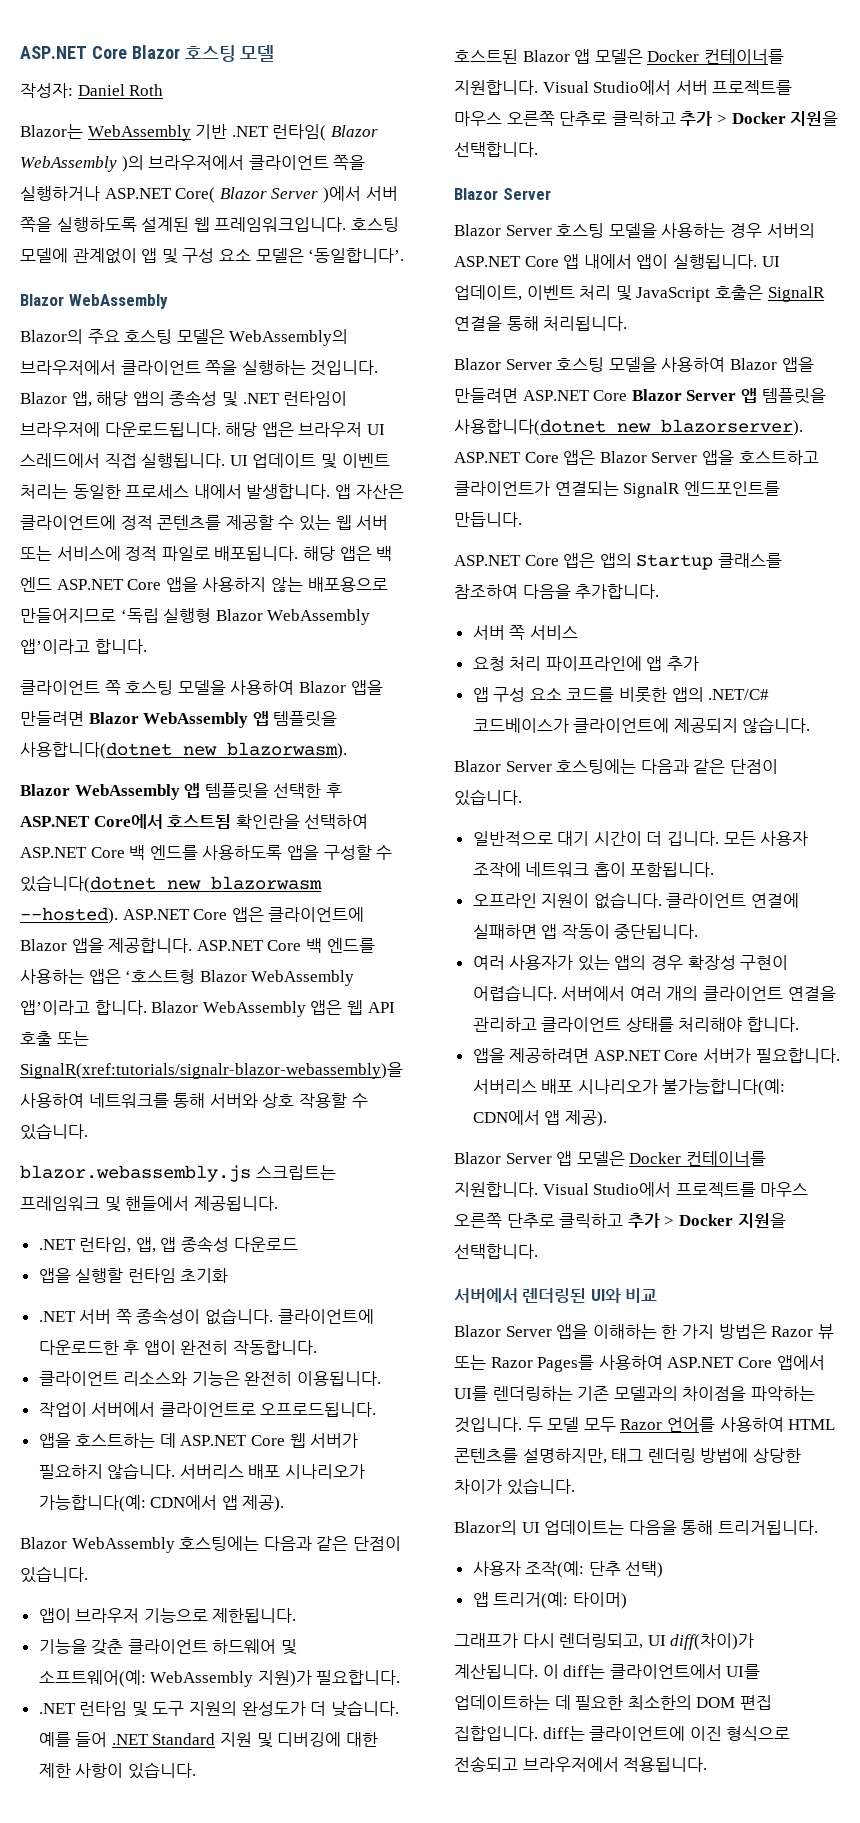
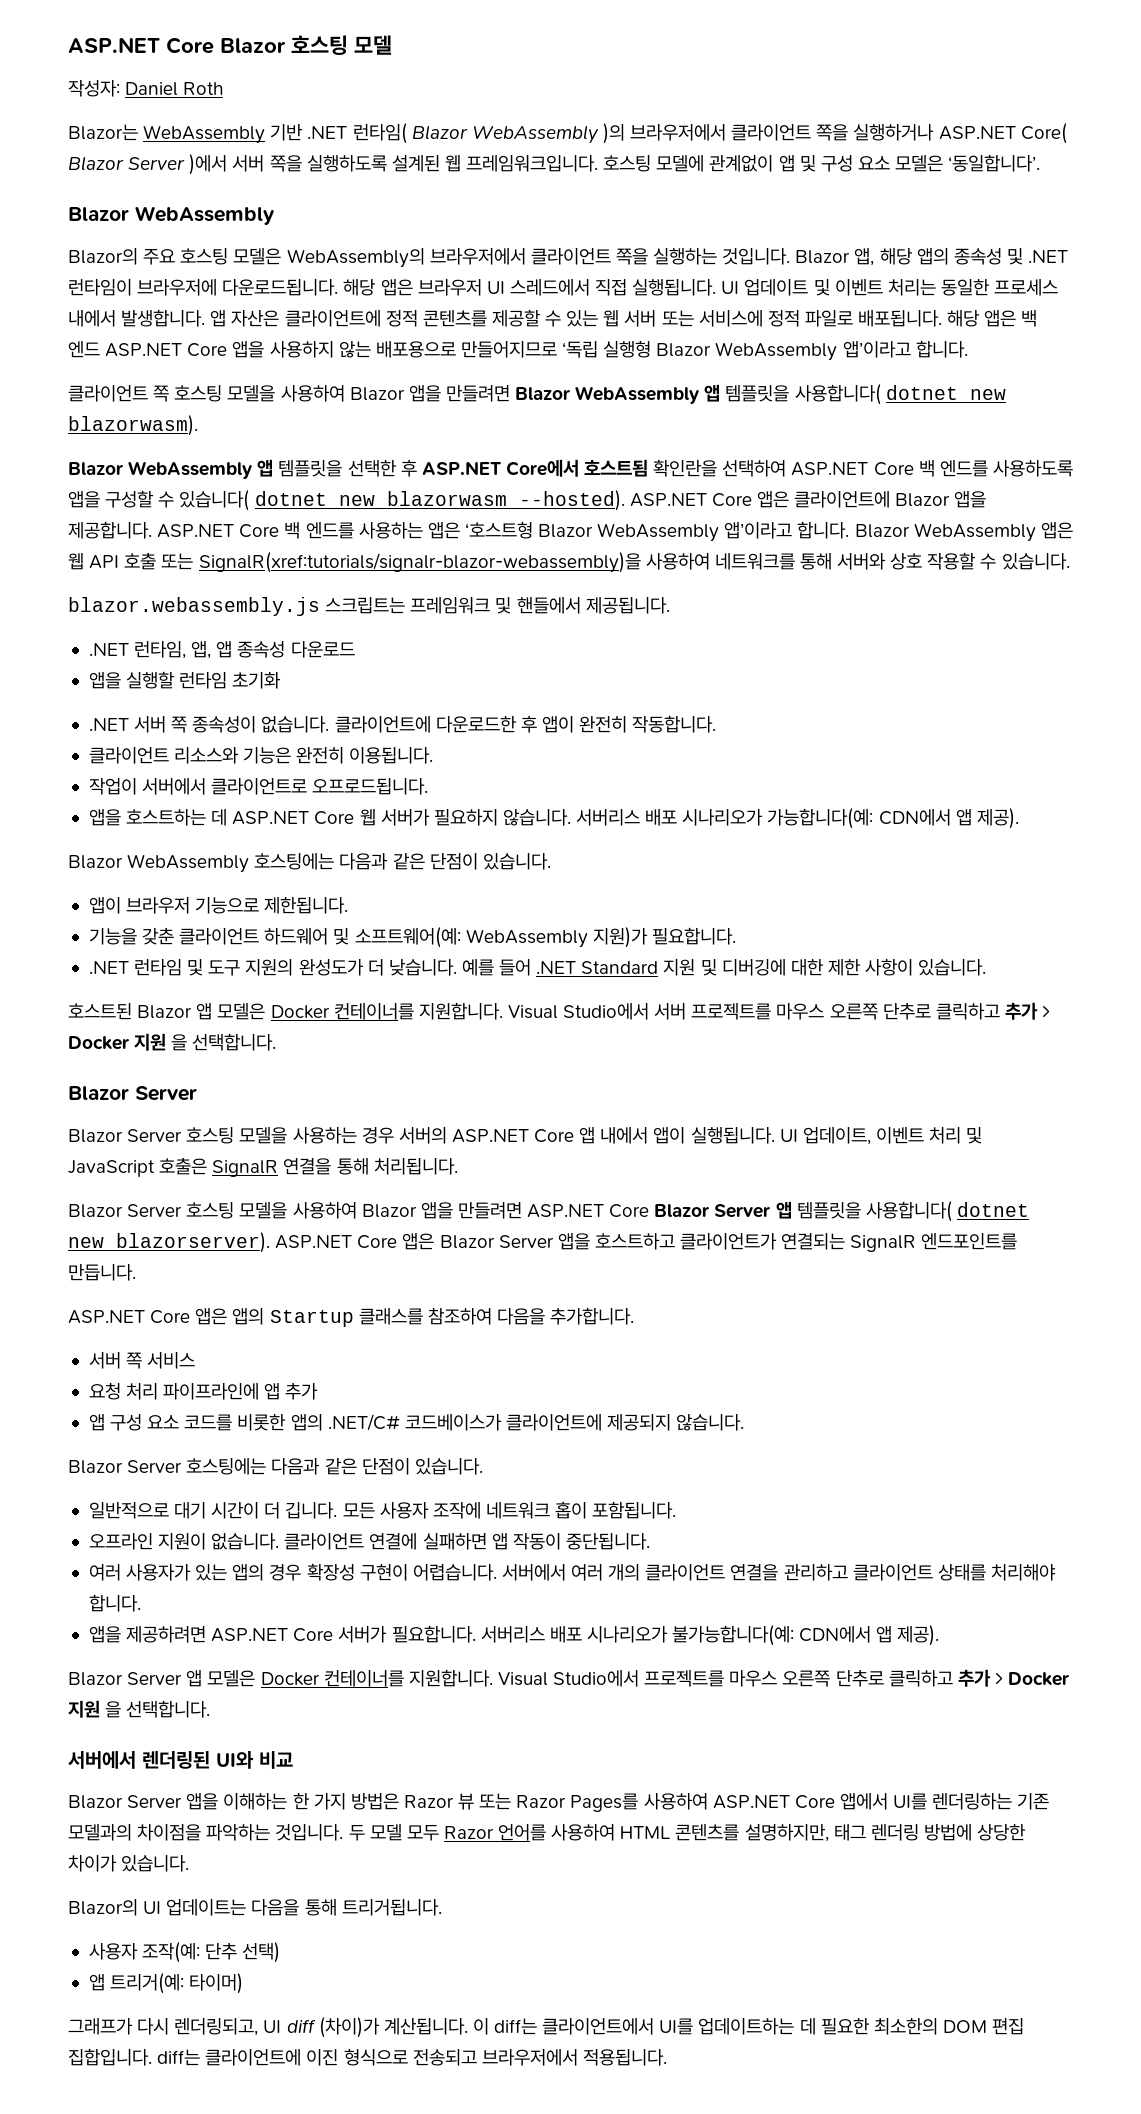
[20,742,172,759] 사용합니다(dotnet -> [794,384,958,405] 사용합니다( dotnet
[20,875,156,893] 있습니다(dotnet -> [179,490,327,511] 있습니다( dotnet
[790,111,839,126] 지원을 -> [134,1033,188,1051] 지원 을
[454,419,606,436] 사용합니다(dotnet -> [865,1201,1029,1222] 사용합니다( dotnet
[737,1213,786,1228] 지원을 -> [68,1700,122,1718] 지원 을
[670,1633,755,1650] diff(차이)가 -> [286,2017,380,2038] diff (차이)가

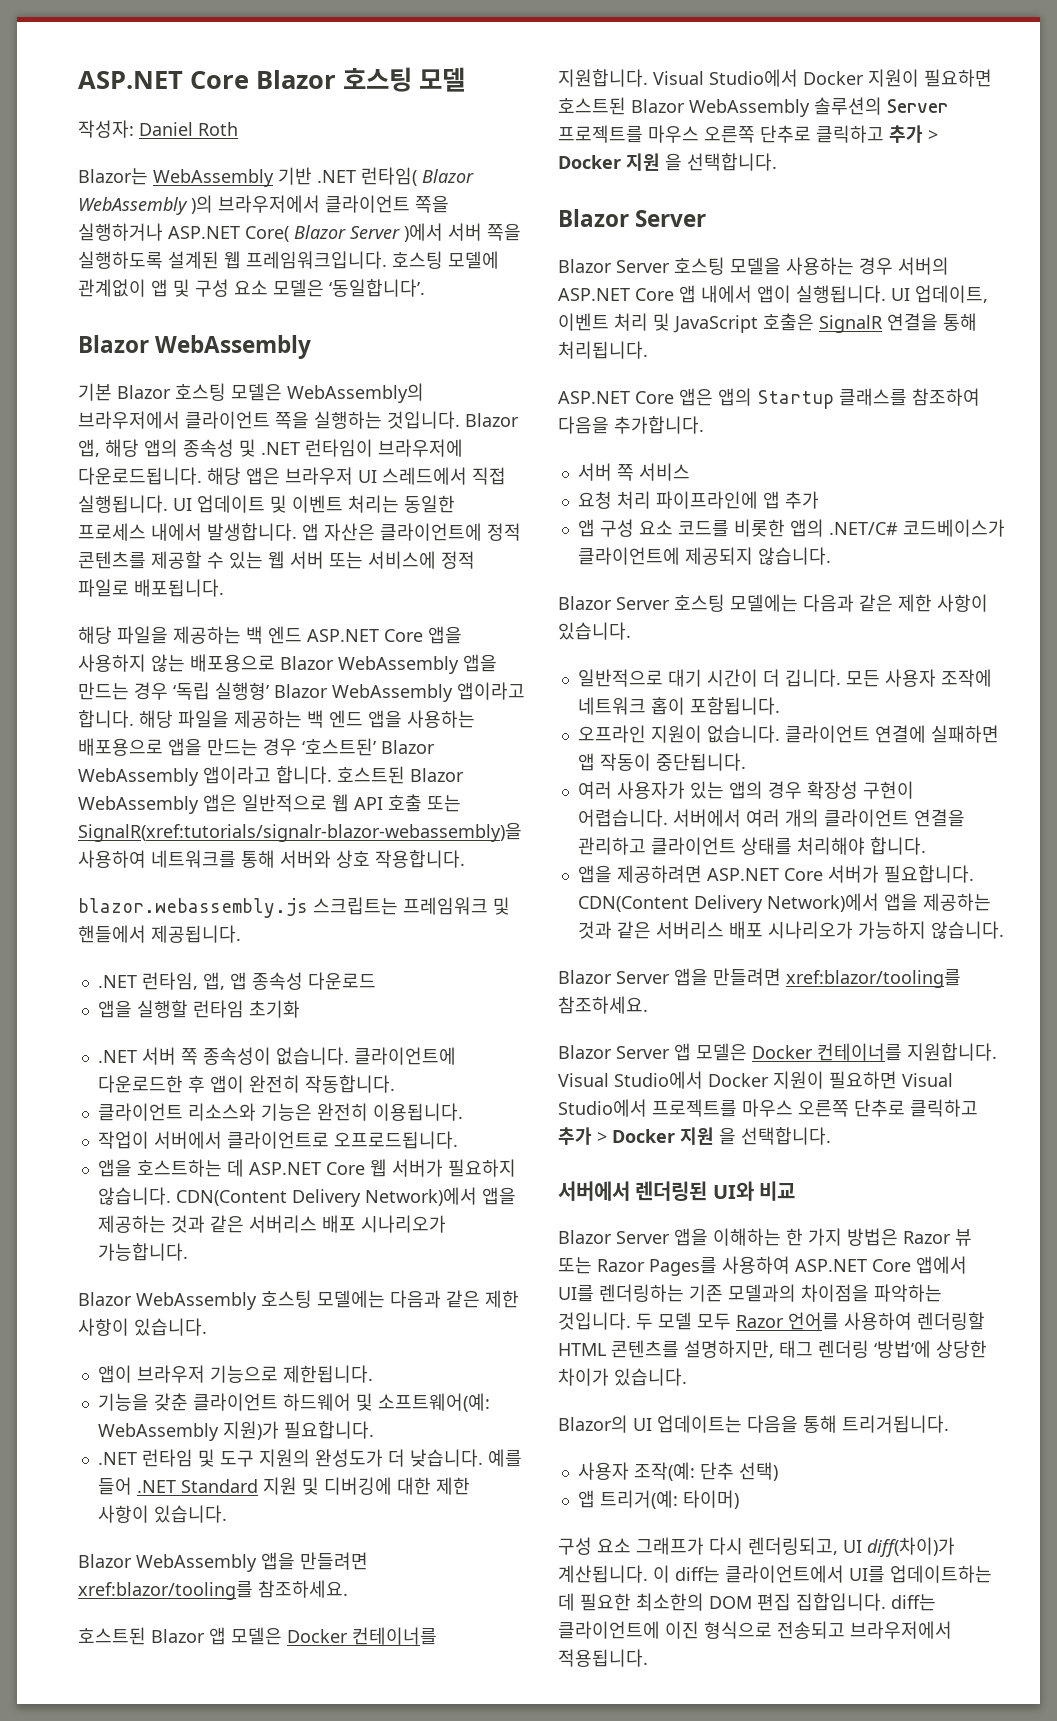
[68,248,176,265] Blazor의 주요 -> [78,383,171,401] 기본 Blazor
[947,310,1017,327] 해당 앱은 -> [78,626,241,644] // 해당 파일을 제공하는
[460,340,968,361] [68,384,1006,405] [68,415,198,436] [68,459,1073,479] [68,490,987,511] [68,521,850,542] 만들어지므로 ‘독립 실행형 Blazor WebAssembly 앱’이라고 합니다. // 클라이언트 쪽 호스팅 모델을 사용하여 Blazor 앱을 만들려면 Blazor WebAssembly 앱 템플릿을 사용합니다( dotnet new blazorwasm). // Blazor WebAssembly 앱 템플릿을 선택한 후 ASP.NET Core에서 호스트됨 확인란을 선택하여 ASP.NET Core 백 엔드를 사용하도록 앱을 구성할 수 있습니다( dotnet new blazorwasm --hosted). ASP.NET Core 앱은 클라이언트에 Blazor 앱을 제공합니다. ASP.NET Core 백 엔드를 사용하는 앱은 ‘호스트형 Blazor WebAssembly 앱’이라고 합니다. -> [280,654,497,674] [78,682,525,702] [78,710,475,728] [78,738,435,756] [78,766,405,786] Blazor WebAssembly 앱을 만드는 경우 ‘독립 실행형’ Blazor WebAssembly 앱이라고 합니다. 해당 파일을 제공하는 백 엔드 앱을 사용하는 배포용으로 앱을 만드는 경우 ‘호스트된’ Blazor WebAssembly 앱이라고 합니다. 호스트된
(1073, 530) none -> [242,794,327,812] 일반적으로
[927,552,1070,570] 작용할 수 있습니다. -> [375,850,465,868] 작용합니다.
[576,808,1019,829] [68,853,478,873] 서버리스 배포 시나리오가 가능합니다(예: CDN에서 앱 제공). // Blazor WebAssembly 호스팅에는 다음과 같은 단점이 -> [175,1187,516,1207] [97,1215,446,1233] [97,1243,188,1261] [78,1290,519,1310] [78,1318,129,1336] CDN(Content Delivery Network)에서 앱을 제공하는 것과 같은 서버리스 배포 시나리오가 가능합니다. // Blazor WebAssembly 호스팅 모델에는 다음과 같은 제한 사항이
(987, 967) none -> [78,1552,368,1572] [78,1580,348,1600] // Blazor WebAssembly 앱을 만들려면 xref:blazor/tooling를 참조하세요.
[654,1003,687,1020] 서버 -> [803,69,992,87] [558,97,948,117] Docker 지원이 필요하면 호스트된 Blazor WebAssembly 솔루션의 Server
[68,1201,1029,1222] [68,1232,1018,1253] [68,1264,136,1281] // Blazor Server 호스팅 모델을 사용하여 Blazor 앱을 만들려면 ASP.NET Core Blazor Server 앱 템플릿을 사용합니다( dotnet new blazorserver). ASP.NET Core 앱은 Blazor Server 앱을 호스트하고 클라이언트가 연결되는 SignalR 엔드포인트를 만듭니다. -> (648, 350) none
[186,1458,410,1475] 호스팅에는 다음과 같은 단점이 -> [674,594,988,612] 호스팅 모델에는 다음과 같은 제한 사항이
[480,1625,940,1646] 서버리스 배포 시나리오가 불가능합니다(예: CDN에서 앱 제공). -> [577,893,991,913] [577,921,1004,939] [558,968,961,988] [558,996,648,1014] CDN(Content Delivery Network)에서 앱을 제공하는 것과 같은 서버리스 배포 시나리오가 가능하지 않습니다. // Blazor Server 앱을 만들려면 xref:blazor/tooling를 참조하세요.
(640, 1678) none -> [708,1071,953,1089] [558,1099,647,1117] Docker 지원이 필요하면 Visual Studio에서
(616, 1832) none -> [917,1312,985,1330] 렌더링할
[923,1824,972,1841] 방법에 -> [874,1340,931,1358] ‘방법’에
(244, 1983) none -> [558,1537,631,1555] 구성 요소
[286,2017,380,2038] diff (차이)가 -> [867,1537,955,1557] diff(차이)가

